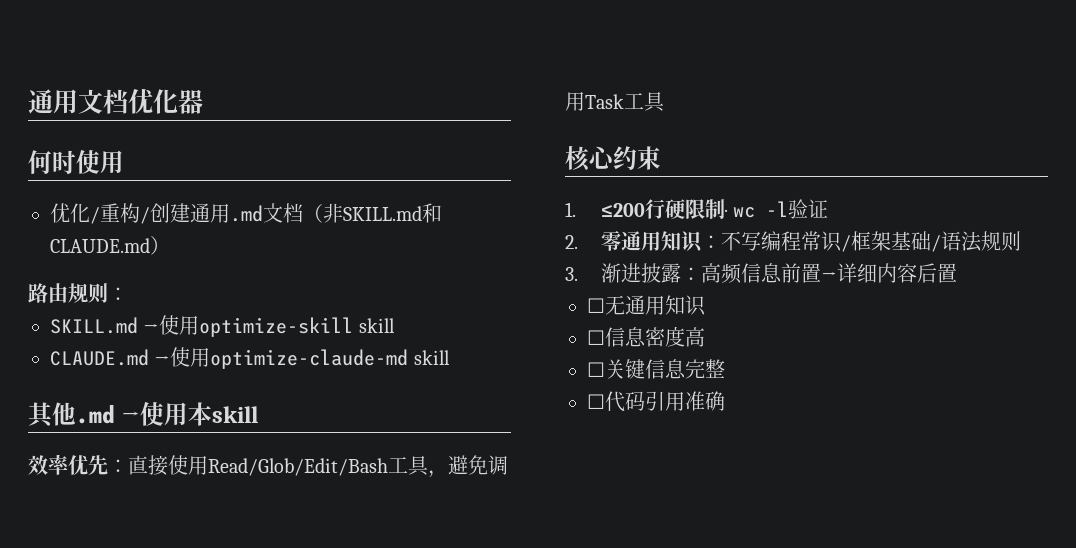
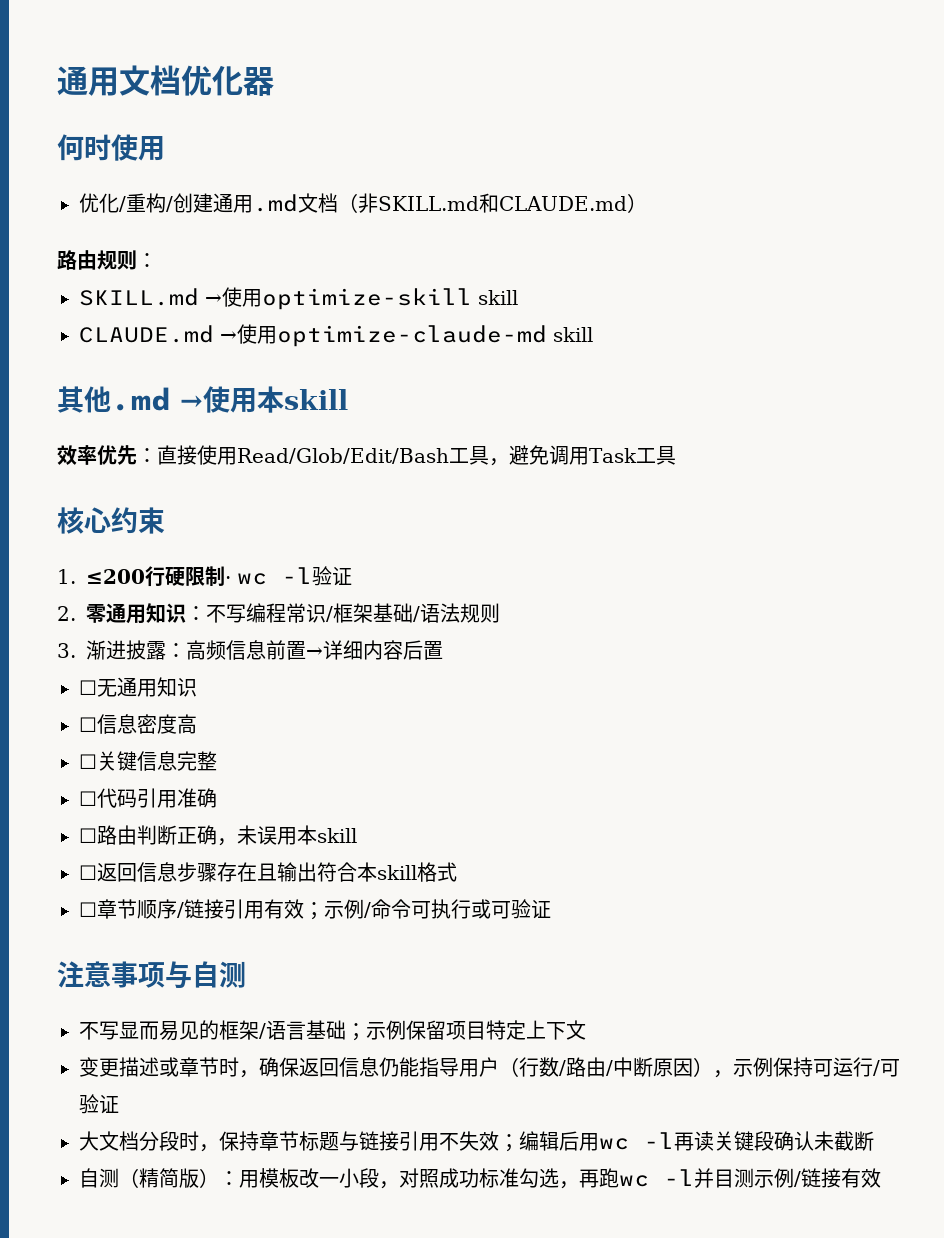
(725, 401) none -> [79,825,357,846] [79,862,457,882] [79,899,551,920] [57,961,246,989] [79,1020,586,1041] [79,1057,900,1078] [79,1094,119,1114] [79,1131,874,1152] [79,1168,881,1189] // ☐路由判断正确，未误用本skill // ☐返回信息步骤存在且输出符合本skill格式 // ☐章节顺序/链接引用有效；示例/命令可执行或可验证 // 注意事项与自测 // 不写显而易见的框架/语言基础；示例保留项目特定上下文 // 变更描述或章节时，确保返回信息仍能指导用户（行数/路由/中断原因），示例保持可运行/可验证 // 大文档分段时，保持章节标题与链接引用不失效；编辑后用wc -l再读关键段确认未截断 // 自测（精简版）：用模板改一小段，对照成功标准勾选，再跑wc -l并目测示例/链接有效

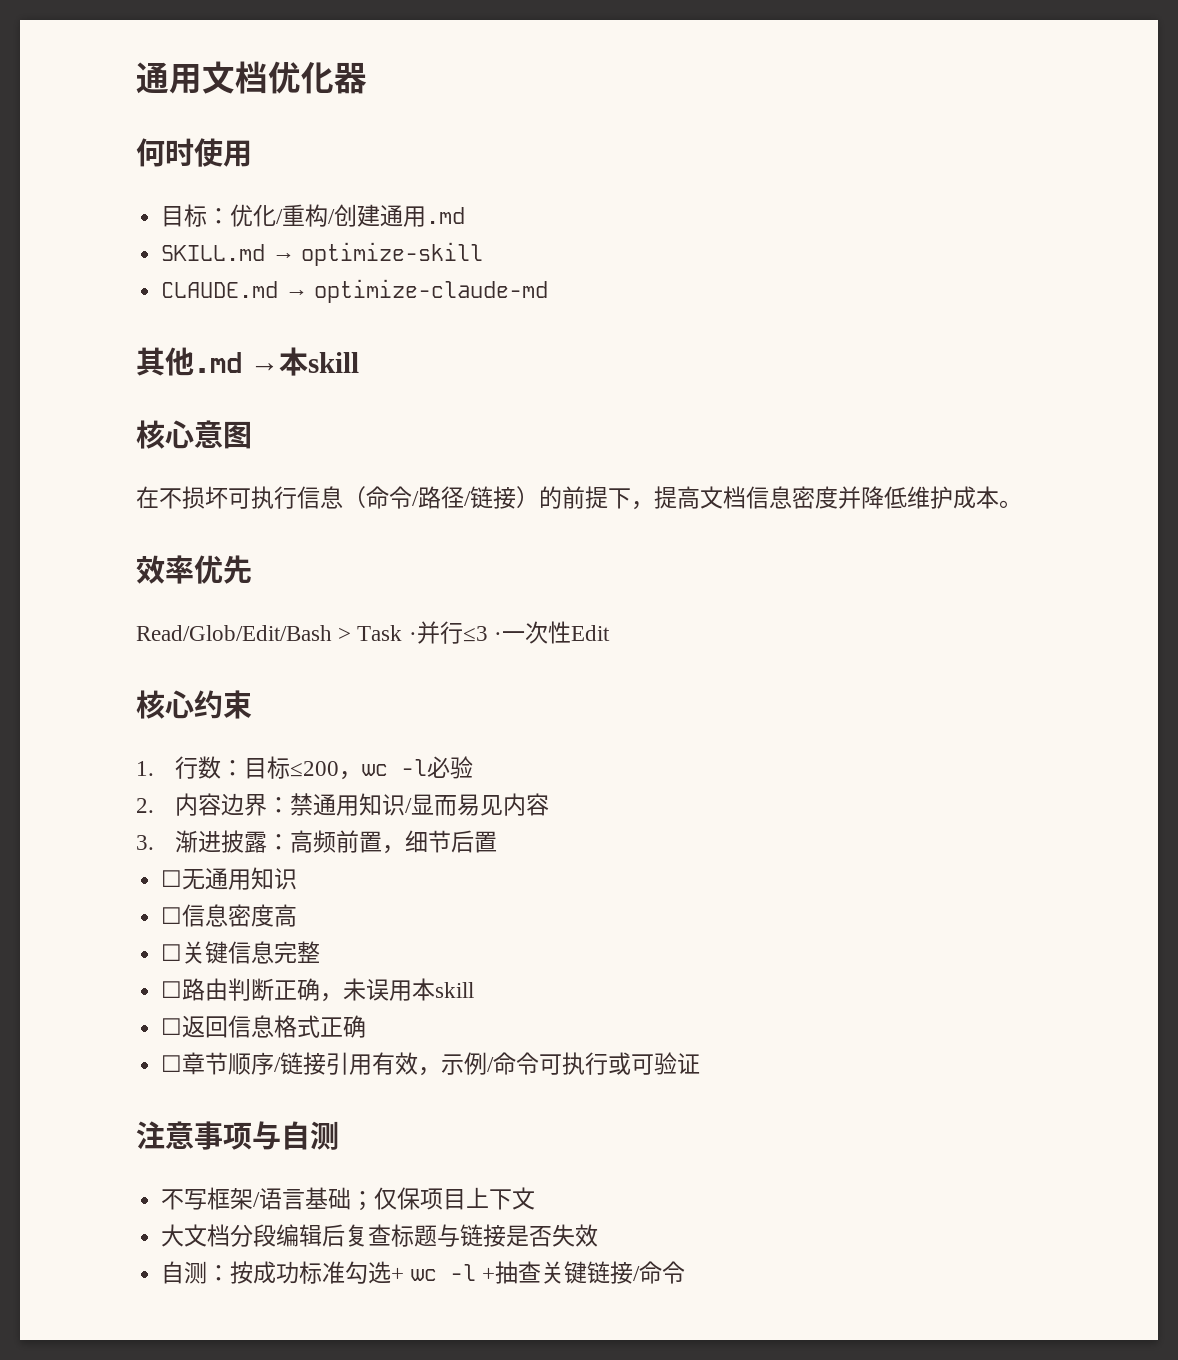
(165, 148) none -> [161,204,231,227] 目标：
[298,193,647,213] [57,250,157,270] 文档（非SKILL.md和CLAUDE.md） // 路由规则： -> (466, 215) none
[222,287,262,307] 使用 -> (295, 256) none
[478,290,518,305] skill -> (483, 254) none
[237,324,277,344] 使用 -> (308, 293) none
[553,327,593,342] skill -> (548, 291) none
[203,386,348,413] [57,445,676,466] 使用本skill // 效率优先：直接使用Read/Glob/Edit/Bash工具，避免调用Task工具 -> [278,347,359,376] [136,420,252,449] [136,486,1022,510] [136,555,252,584] [136,621,610,644] 本skill // 核心意图 // 在不损坏可执行信息（命令/路径/链接）的前提下，提高文档信息密度并降低维护成本。 // 效率优先 // Read/Glob/Edit/Bash > Task ·并行≤3 ·一次性Edit
[86,566,352,587] ≤200行硬限制· wc -l验证 -> [174,756,473,780] 行数：目标≤200，wc -l必验
[86,603,500,624] 零通用知识：不写编程常识/框架基础/语法规则 -> [174,793,549,816] 内容边界：禁通用知识/显而易见内容
[226,640,403,660] 信息前置→详细内容 -> [335,830,451,854] 前置，细节
[79,788,217,808] // ☐代码引用准确 -> (321, 952) none
[177,862,417,882] 步骤存在且输出符合本skill -> (275, 1026) none
(457, 872) none -> [320,1015,367,1038] 正确
[304,902,324,920] ； -> [418,1067,442,1076] ，
[119,1020,219,1041] 显而易见的 -> (208, 1199) none
[366,1020,586,1040] [79,1057,900,1078] [79,1094,119,1114] 示例保留项目特定上下文 // 变更描述或章节时，确保返回信息仍能指导用户（行数/路由/中断原因），示例保持可运行/可验证 -> [374,1187,536,1210] 仅保项目上下文
[179,1131,299,1152] 时，保持章节 -> [276,1224,392,1247] 编辑后复查
[399,1131,459,1151] 引用不 -> [506,1225,553,1247] 是否
[499,1131,874,1152] [79,1168,439,1189] ；编辑后用wc -l再读关键段确认未截断 // 自测（精简版）：用模板改一小段，对照 -> [161,1261,254,1284] // 自测：按
[559,1168,881,1189] ，再跑wc -l并目测示例/链接有效 -> [391,1261,685,1284] + wc -l +抽查关键链接/命令

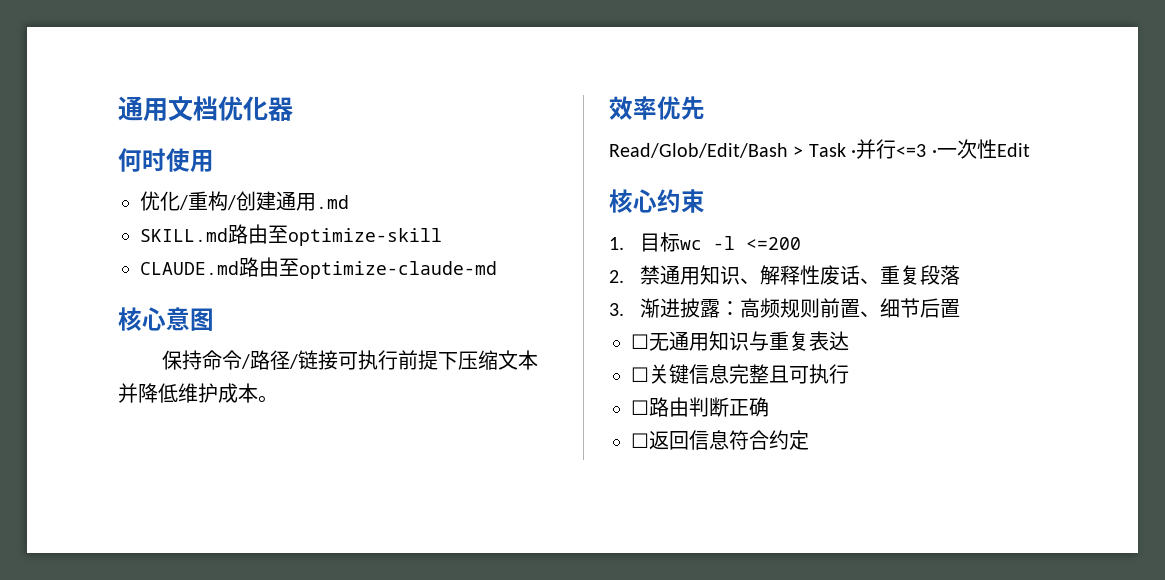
[161,204,231,227] 目标： -> (214, 161) none
[271,252,295,261] → -> [228,224,288,244] 路由至
[284,289,308,298] → -> [239,257,299,277] 路由至
[136,347,359,376] [136,420,252,449] [136,486,366,509] 其他.md →本skill // 核心意图 // 在不损坏可执行信息（ -> [118,307,214,331] [161,350,202,370] 核心意图 // 保持
[516,486,838,510] ）的前提下，提高文档信息密度 -> [337,350,538,370] 可执行前提下压缩文本
[462,626,488,642] ≤3 -> [896,144,927,157] <=3
[174,756,473,780] 行数：目标≤200，wc -l必验 -> [639,232,801,252] 目标wc -l <=200
[174,793,549,816] 内容边界：禁通用知识/显而易见内容 -> [639,265,960,285] 禁通用知识、解释性废话、重复段落
[335,830,405,854] 前置， -> [779,298,880,318] 规则前置、
[161,904,298,927] // ☐信息密度高 -> [749,331,849,351] 与重复表达
(321, 952) none -> [769,364,849,384] 且可执行
[320,978,475,1002] ，未误用本skill -> (769, 407) none
[274,1015,367,1038] [161,1052,701,1076] [136,1121,339,1150] [161,1187,536,1211] [161,1224,599,1247] [161,1261,685,1284] 格式正确 // ☐章节顺序/链接引用有效，示例/命令可执行或可验证 // 注意事项与自测 // 不写框架/语言基础；仅保项目上下文 // 大文档分段编辑后复查标题与链接是否失效 // 自测：按成功标准勾选+ wc -l +抽查关键链接/命令 -> [729,430,809,450] 符合约定

